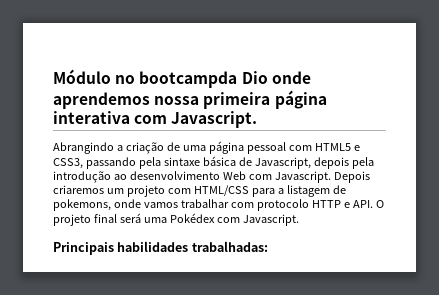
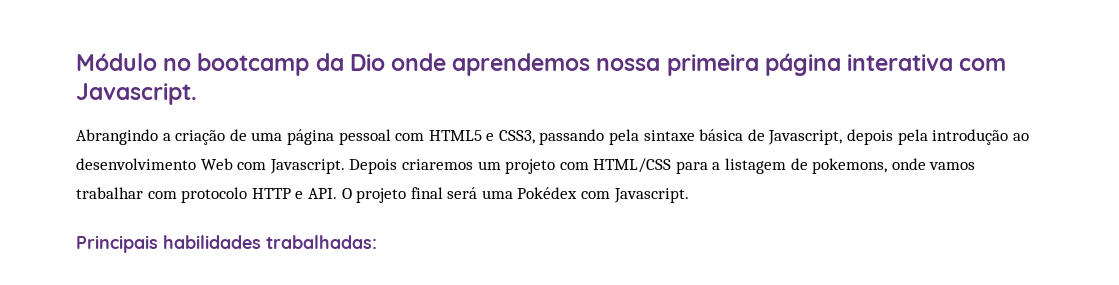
[139,71,238,88] bootcampda -> [197,53,344,76] bootcamp da

